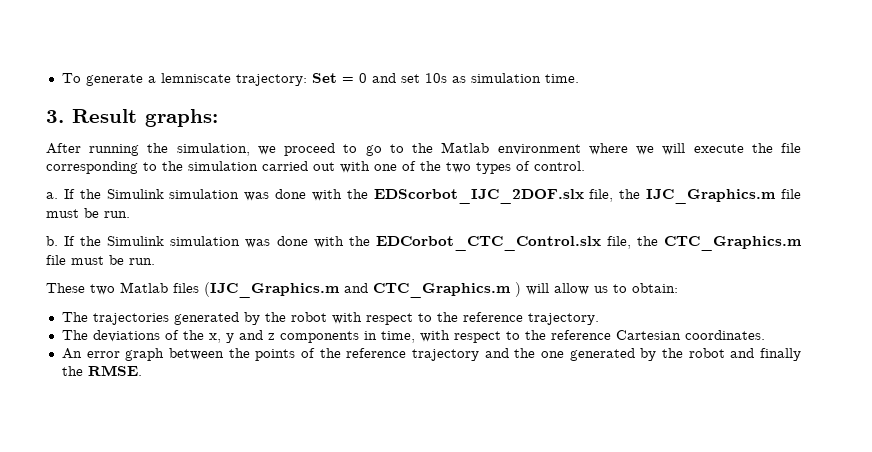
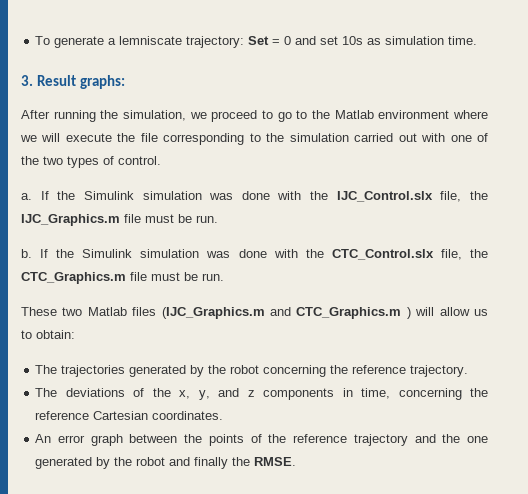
[373,189,584,204] EDScorbot_IJC_2DOF.slx -> [336,191,433,202] IJC_Control.slx
[375,236,601,251] EDCorbot_CTC_Control.slx -> [331,249,434,260] CTC_Control.slx
[331,312,432,325] with respect to -> [263,365,327,377] concerning
[225,333,234,343] y -> [198,390,210,400] y,
[419,330,520,343] with respect to -> [398,388,462,400] concerning

